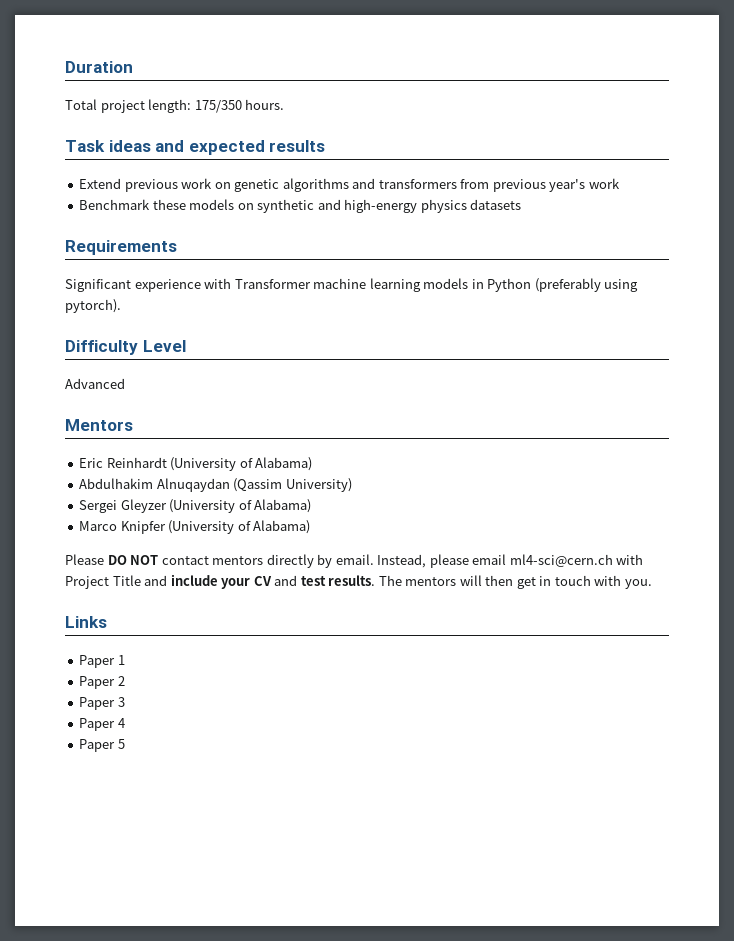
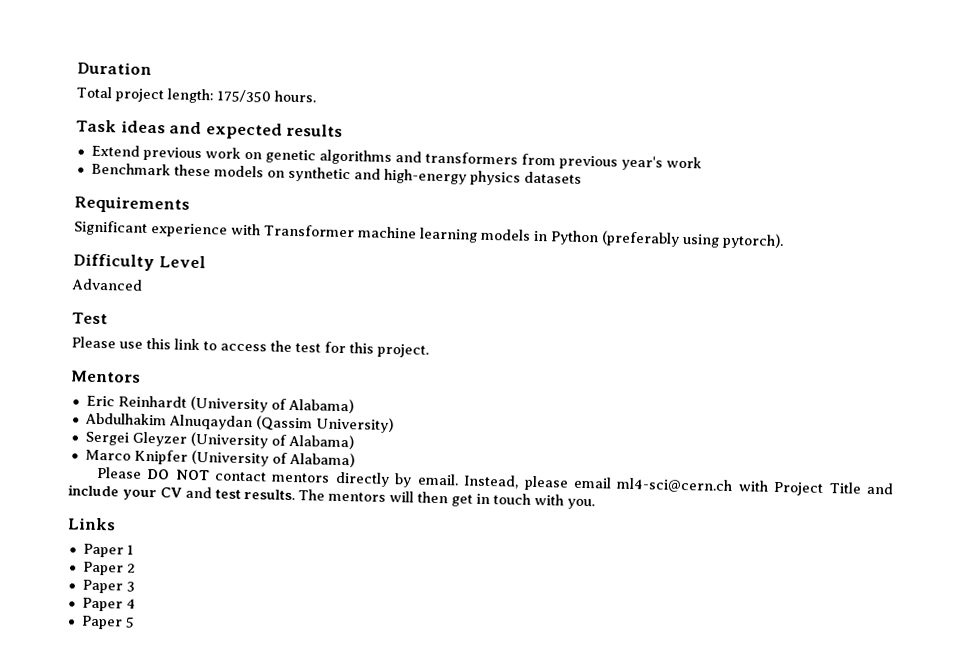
(125, 383) none -> [72,312,108,325] [71,336,429,358] // Test // Please use this link to access the test for this project.

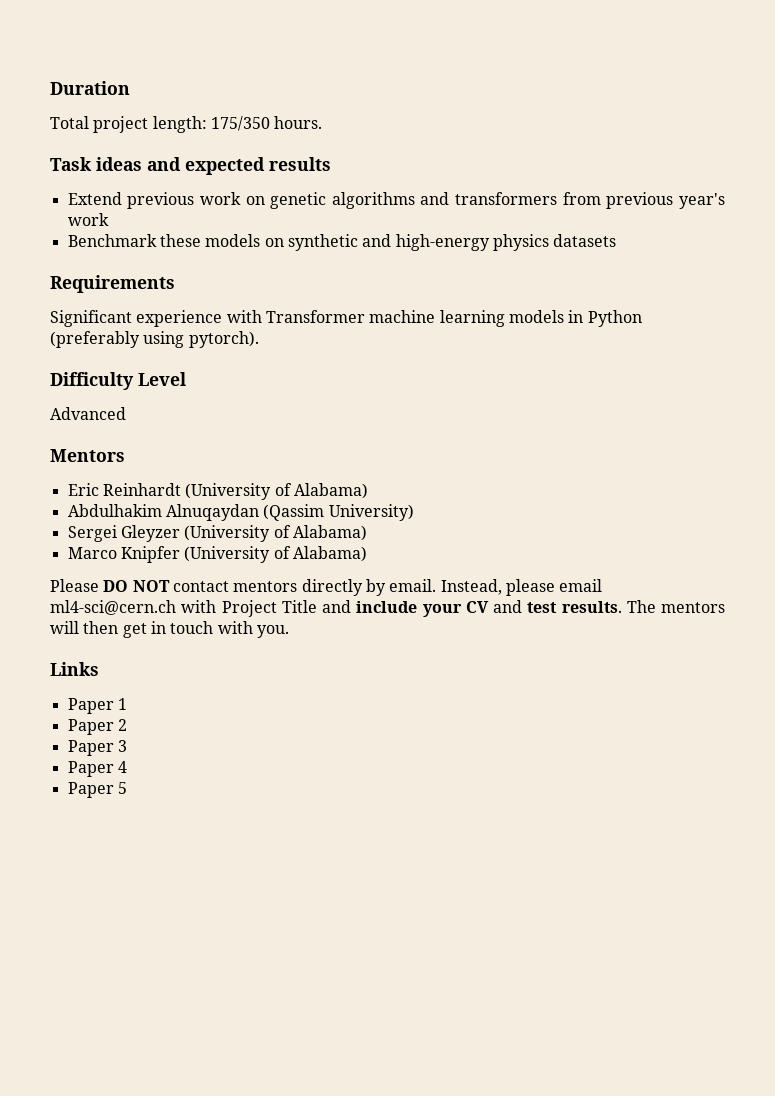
[72,312,108,325] [71,336,429,358] // Test // Please use this link to access the test for this project. -> (126, 413) none

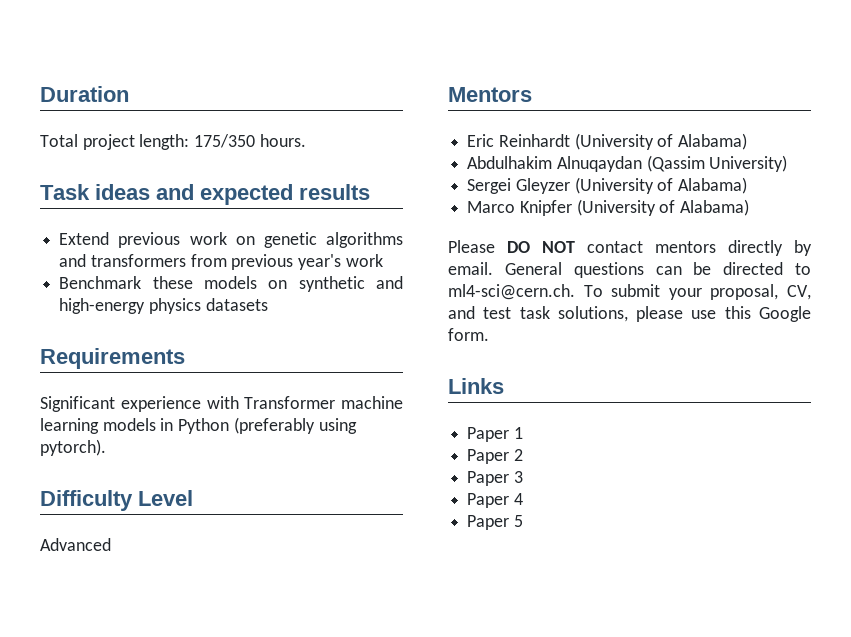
[440,579,603,596] [50,600,725,617] [50,621,289,638] Instead, please email ml4-sci@cern.ch with Project Title and include your CV and test results. The mentors will then get in touch with you. -> [504,262,811,278] [448,284,811,300] [448,306,811,322] [448,328,489,341] General questions can be directed to ml4-sci@cern.ch. To submit your proposal, CV, and test task solutions, please use this Google form.

